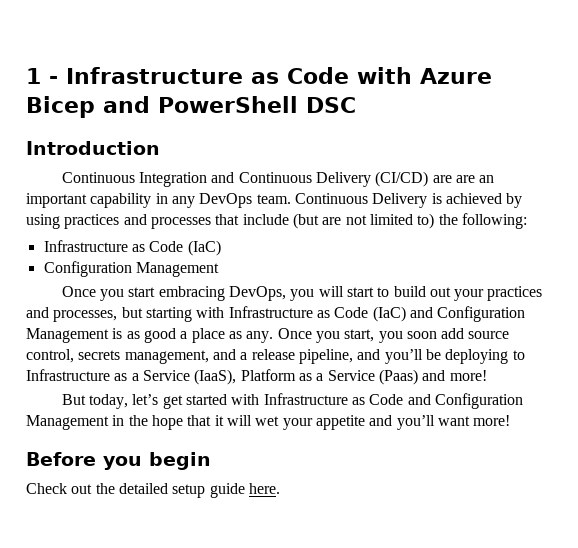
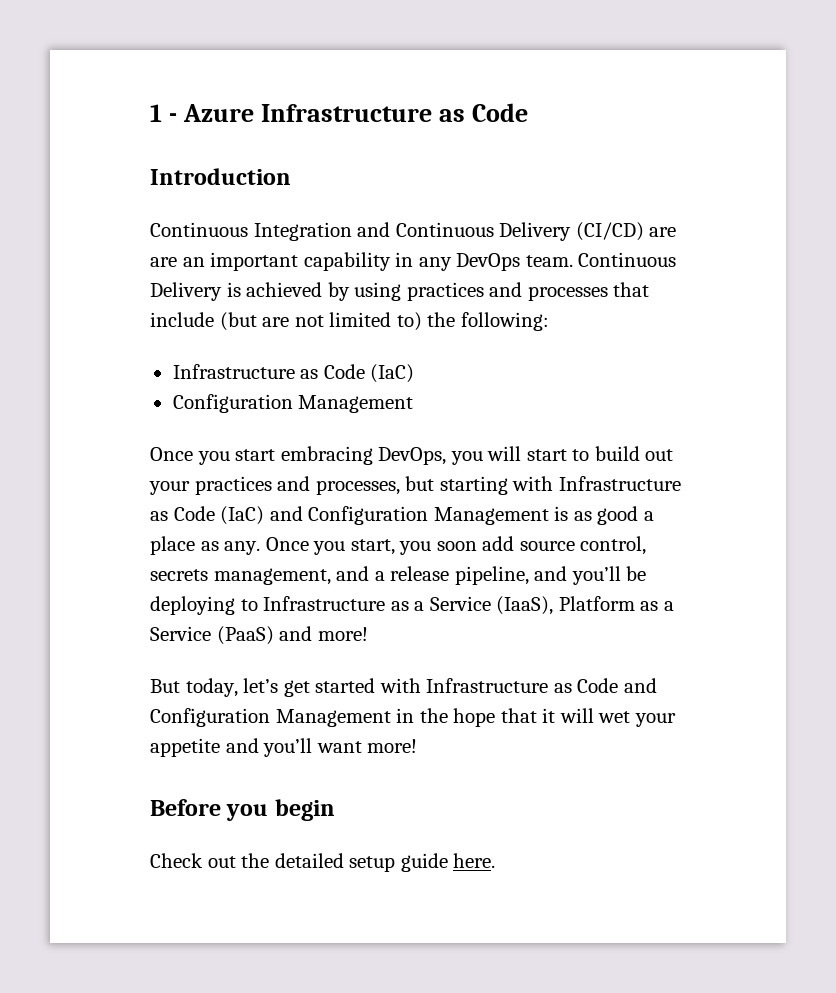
[66,67,492,84] [26,96,356,118] Infrastructure as Code with Azure Bicep and PowerShell DSC -> [183,103,529,122] Azure Infrastructure as Code
[378,369,418,385] (Paas) -> [216,626,274,645] (PaaS)

